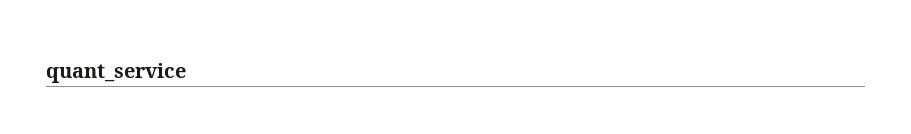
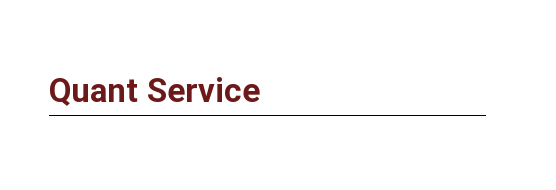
[46,63,186,83] quant_service -> [49,77,260,106] Quant Service

